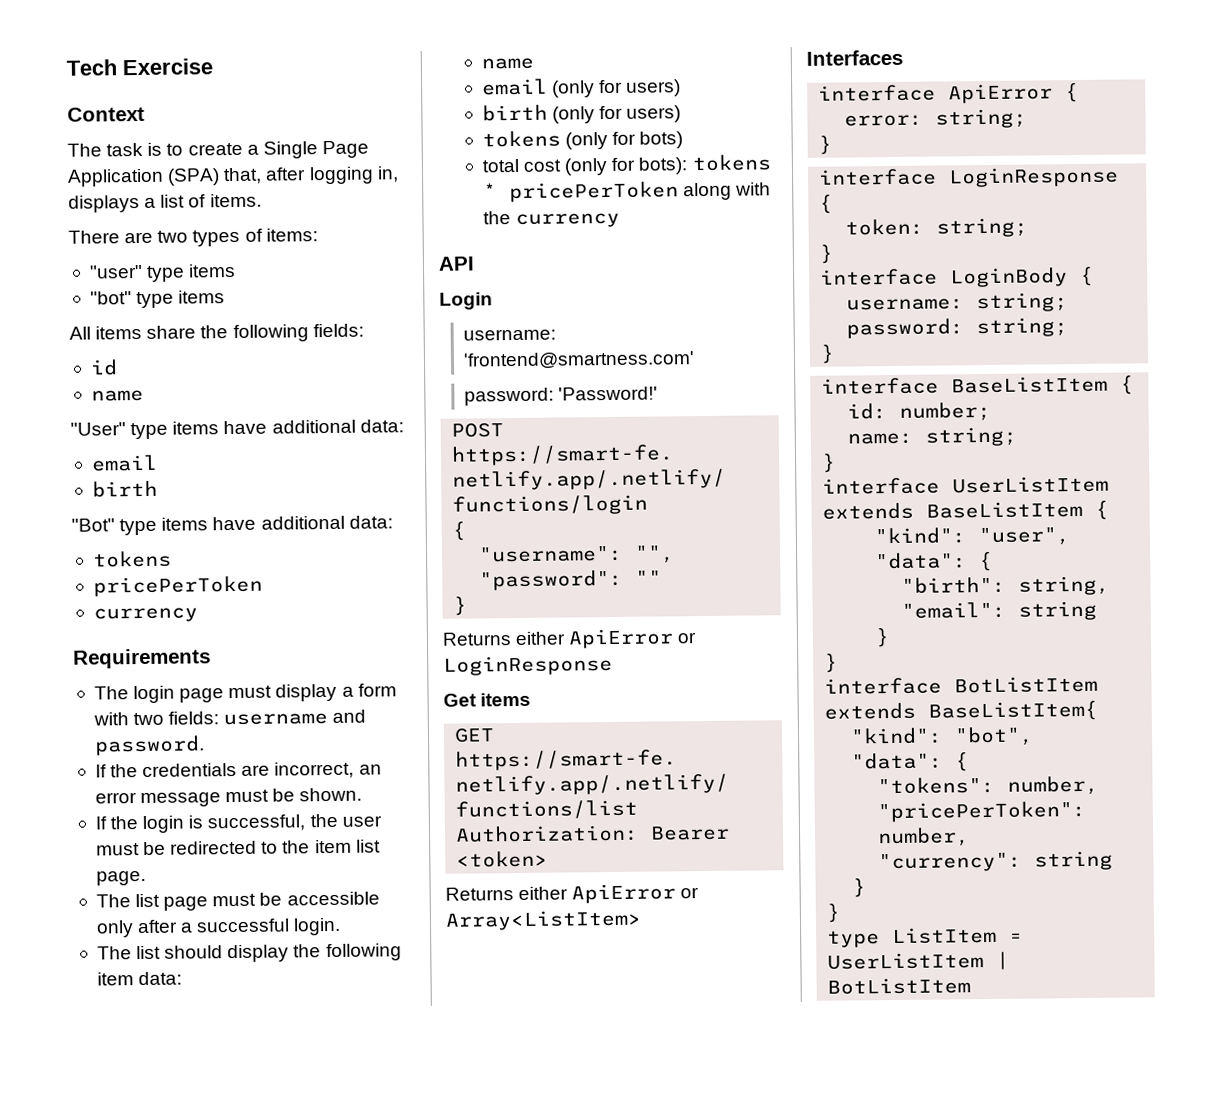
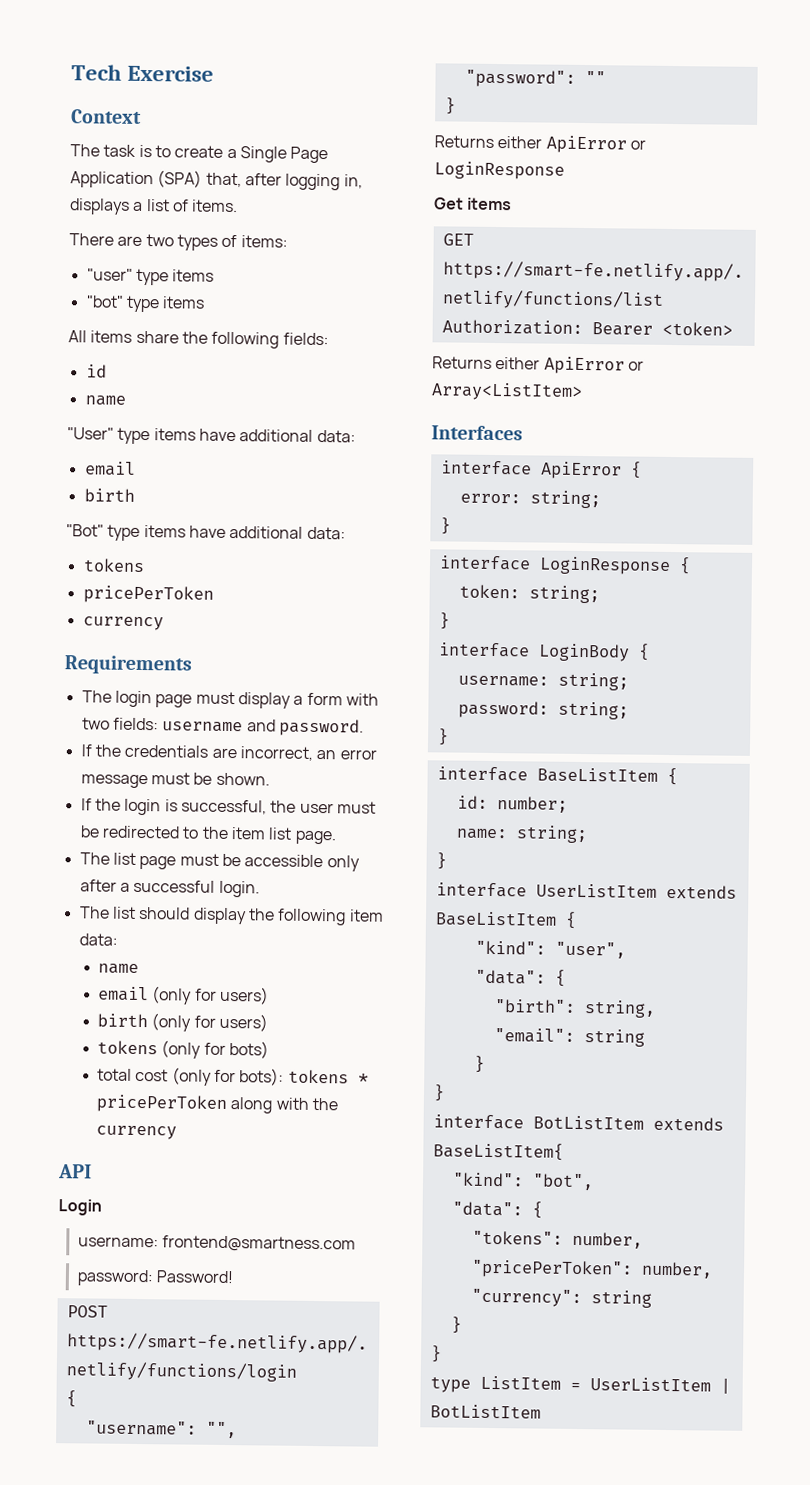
[463,351,696,370] [464,386,659,406] 'frontend@smartness.com' // password: 'Password!' -> [161,1235,356,1253] [76,1269,233,1287] frontend@smartness.com // password: Password!

